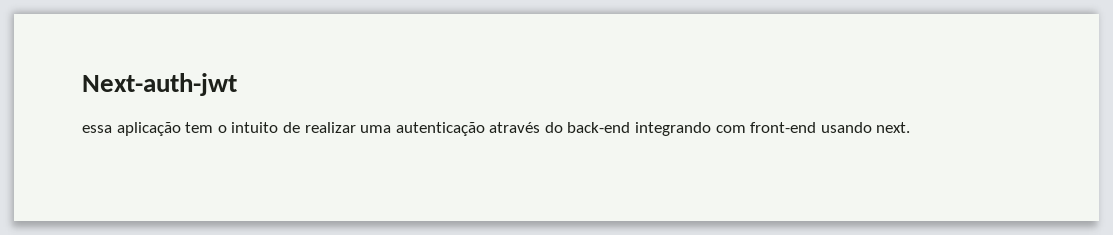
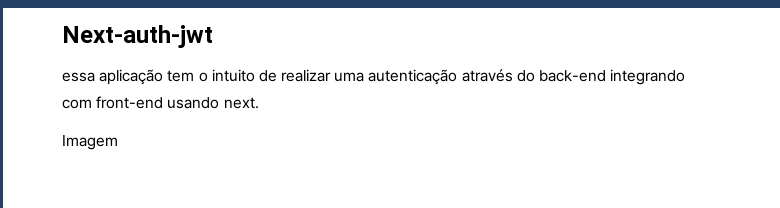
(911, 127) none -> [62,135,118,150] // Imagem

